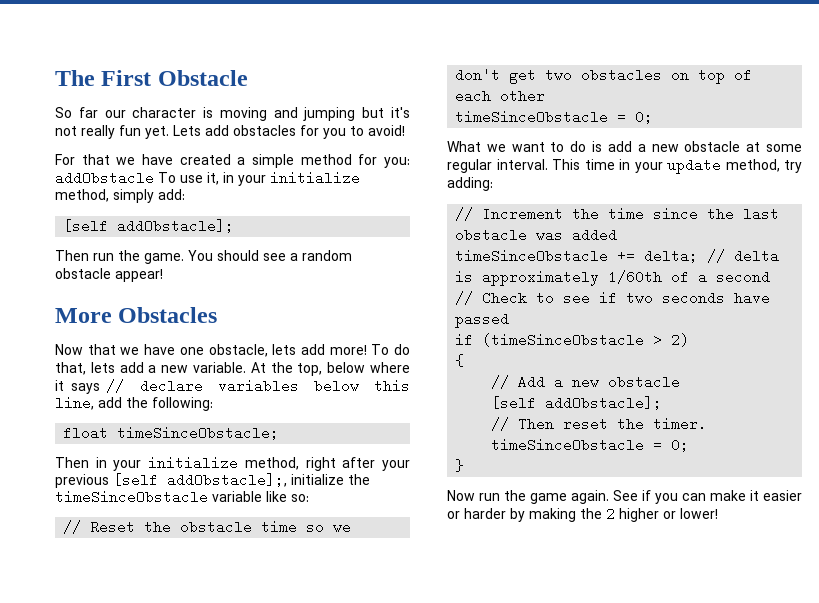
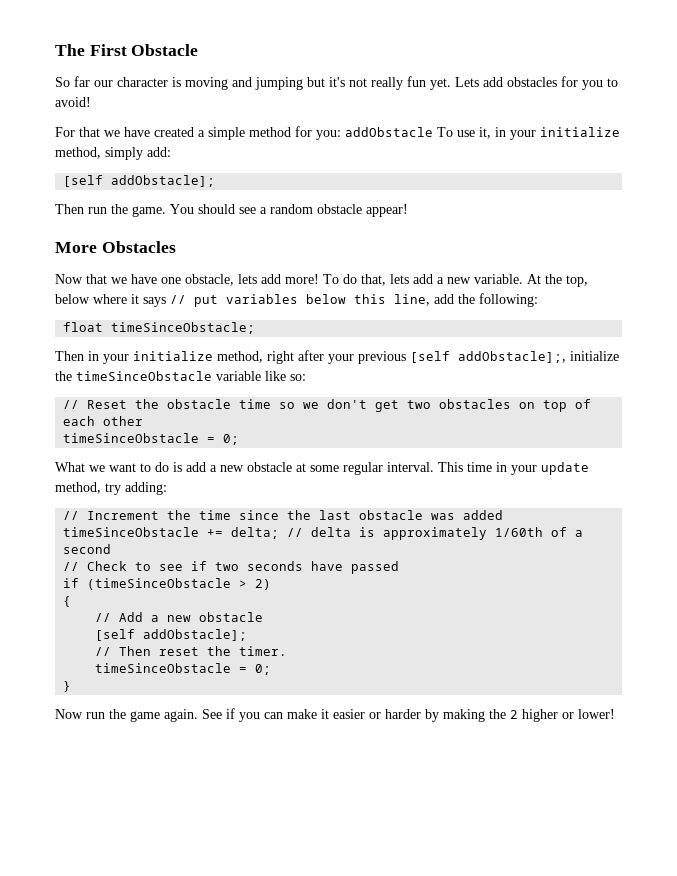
[139,379,203,393] declare -> [194,295,218,307] put

